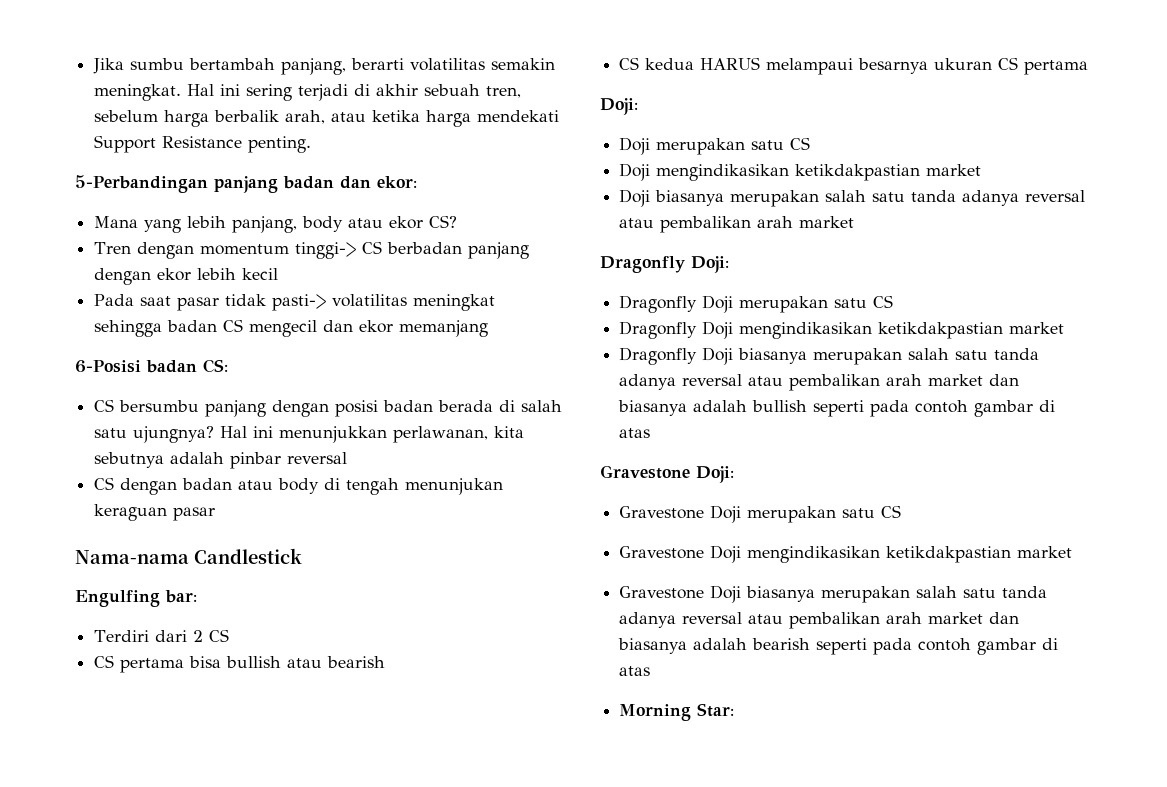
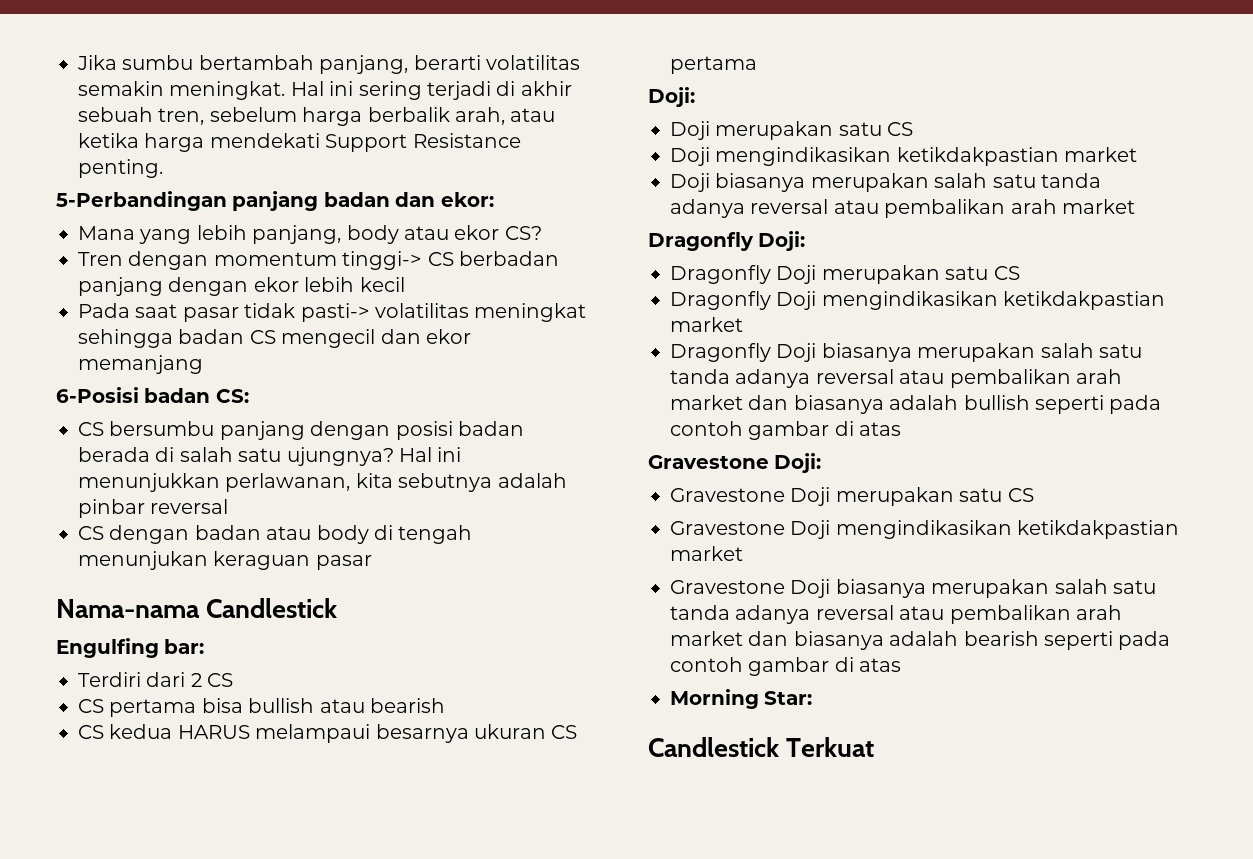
(735, 710) none -> [648,737,875,757] // Candlestick Terkuat

